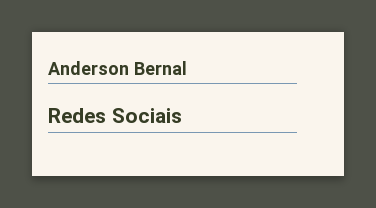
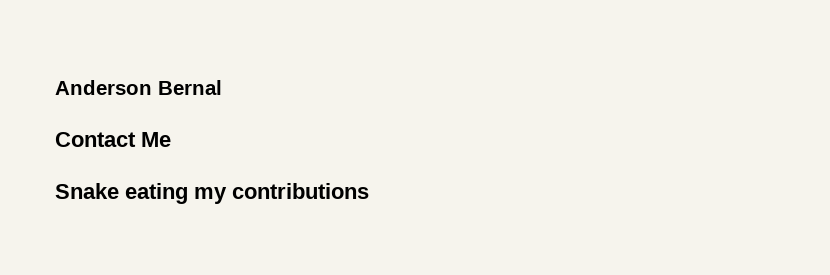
[48,108,182,123] Redes Sociais -> [55,132,171,147] [55,183,369,204] Contact Me // Snake eating my contributions

